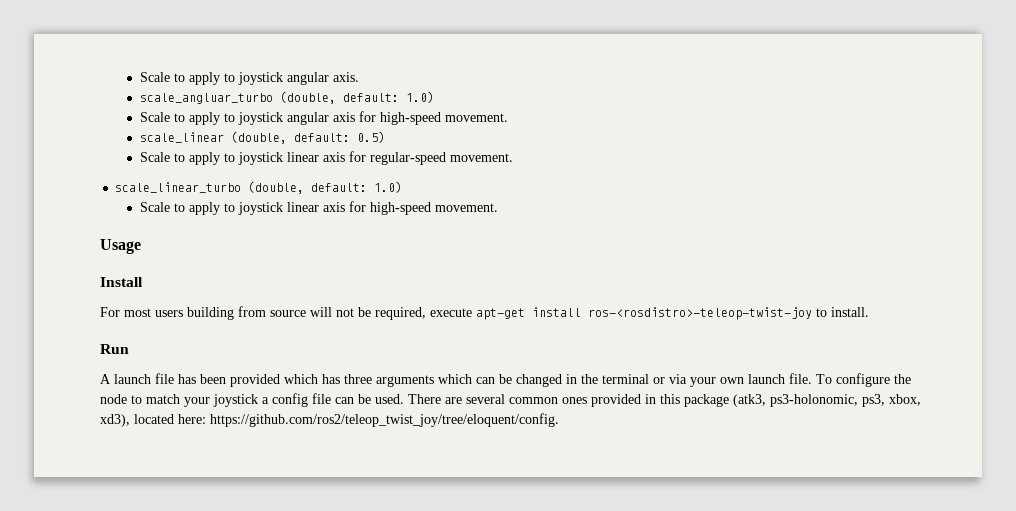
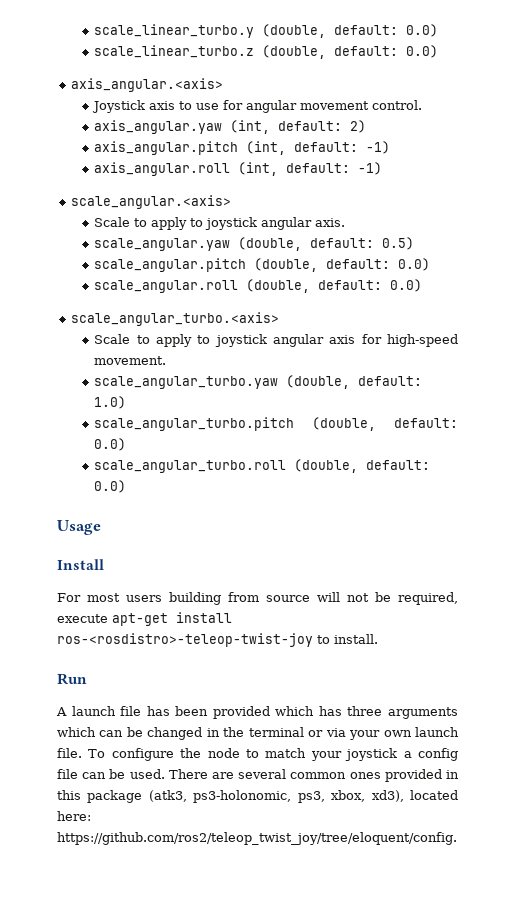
(139, 77) none -> [94,24,439,38] [94,45,439,59] [70,78,223,92] [92,100,423,113] [94,120,367,134] [94,141,391,155] [94,162,383,176] [70,195,231,209] scale_linear_turbo.y (double, default: 0.0) // scale_linear_turbo.z (double, default: 0.0) // axis_angular.<axis> // Joystick axis to use for angular movement control. // axis_angular.yaw (int, default: 2) // axis_angular.pitch (int, default: -1) // axis_angular.roll (int, default: -1) // scale_angular.<axis> //
[139,91,434,104] scale_angluar_turbo (double, default: 1.0) -> [94,237,415,251] [94,258,431,272] [94,279,423,293] [70,312,279,326] scale_angular.yaw (double, default: 0.5) // scale_angular.pitch (double, default: 0.0) // scale_angular.roll (double, default: 0.0) // scale_angular_turbo.<axis>
[139,131,385,144] [139,151,513,165] [115,181,403,194] [139,201,498,215] scale_linear (double, default: 0.5) // Scale to apply to joystick linear axis for regular-speed movement. // scale_linear_turbo (double, default: 1.0) // Scale to apply to joystick linear axis for high-speed movement. -> [94,375,423,389] [94,396,127,409] [94,417,458,431] [94,438,127,451] [94,459,431,473] [94,480,127,493] scale_angular_turbo.yaw (double, default: 1.0) // scale_angular_turbo.pitch (double, default: 0.0) // scale_angular_turbo.roll (double, default: 0.0)

